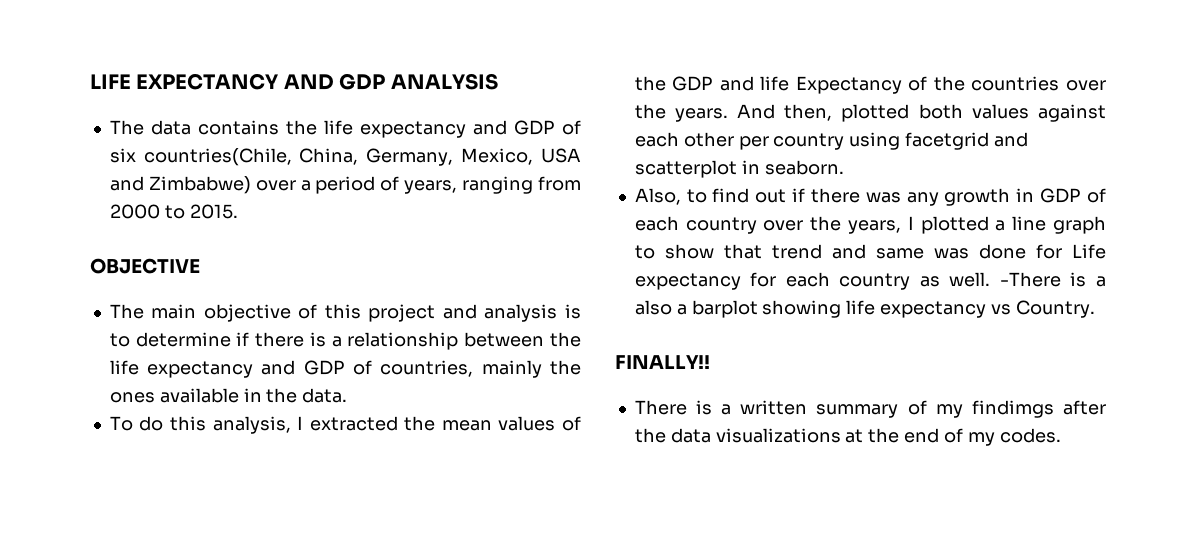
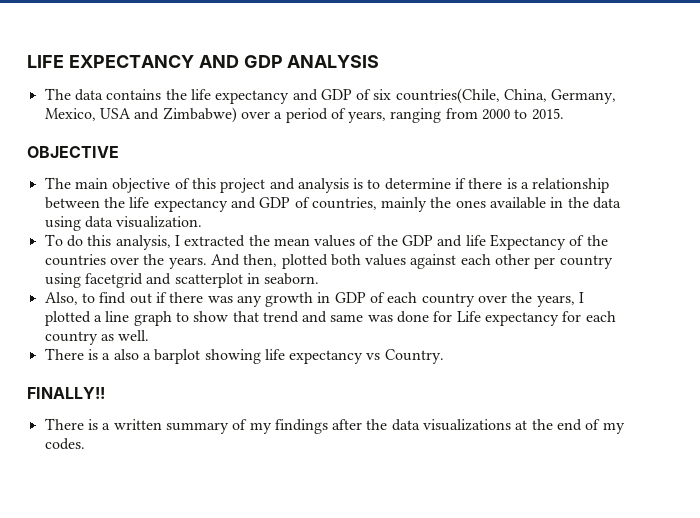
[302,388,348,403] data. -> [593,197,622,209] [44,216,203,231] data using data visualization.
[999,272,1061,287] -There -> [44,348,84,360] // There
[971,400,1054,418] findimgs -> [274,419,328,434] findings

